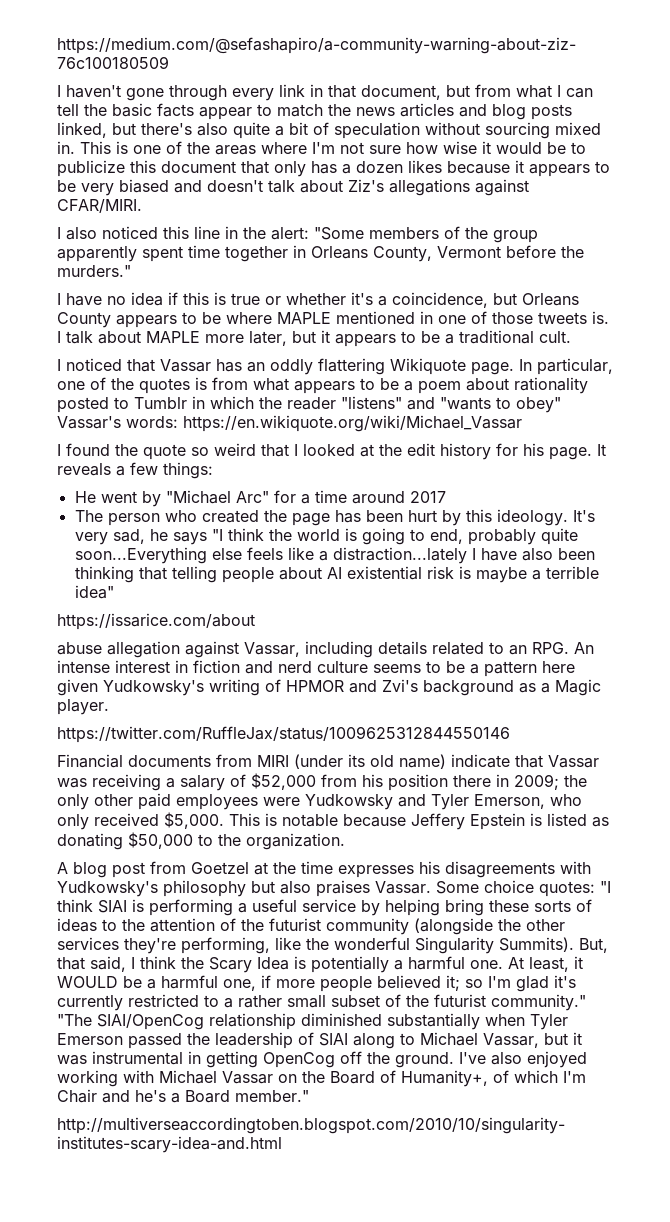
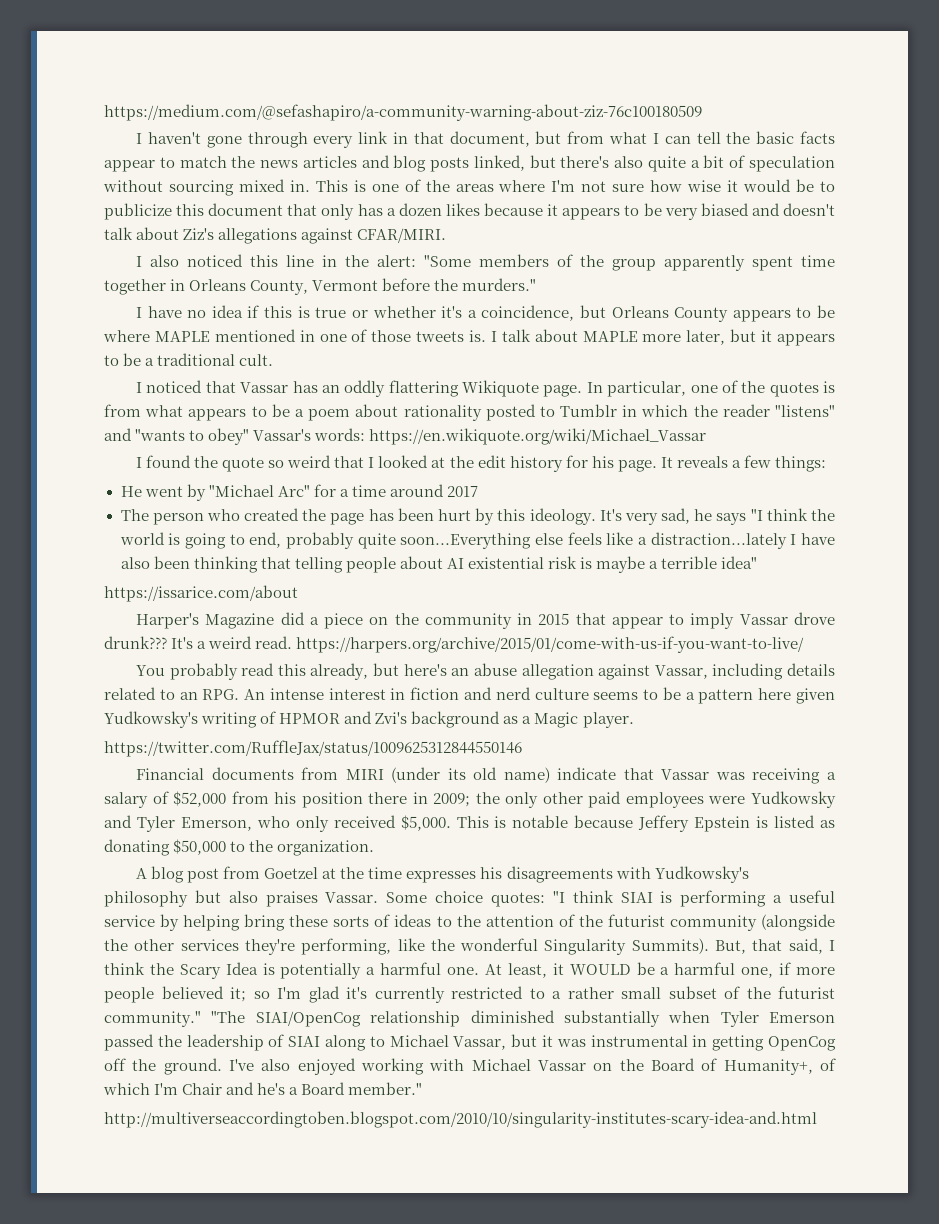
(255, 621) none -> [136,612,835,629] [104,636,805,653] [136,663,470,680] Harper's Magazine did a piece on the community in 2015 that appear to imply Vassar drove drunk??? It's a weird read. https://harpers.org/archive/2015/01/come-with-us-if-you-want-to-live/ // You probably read this already, but here's an

